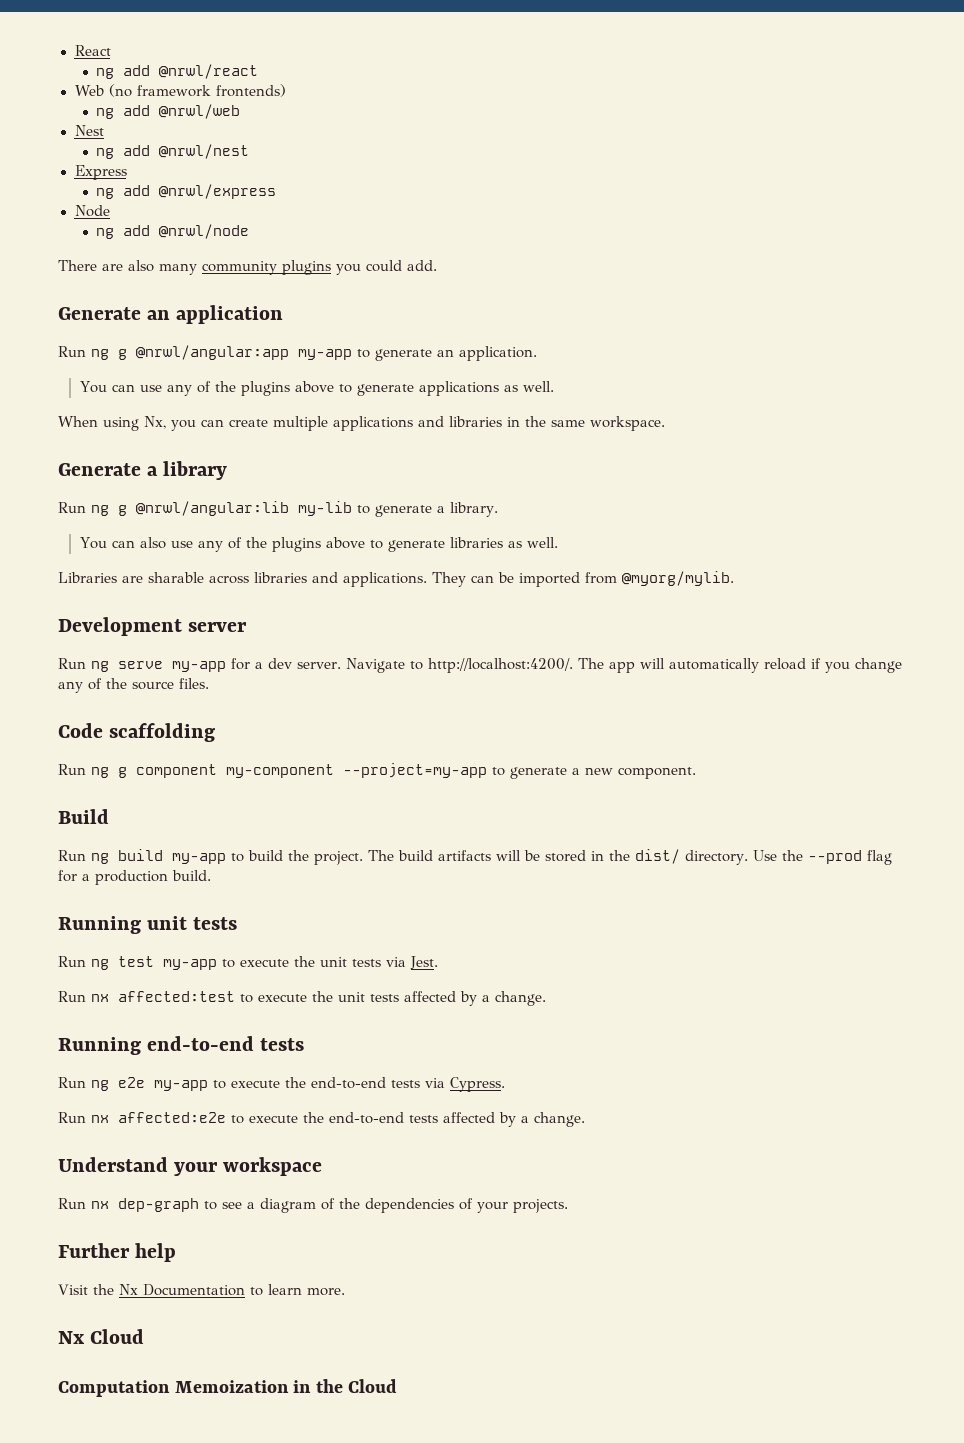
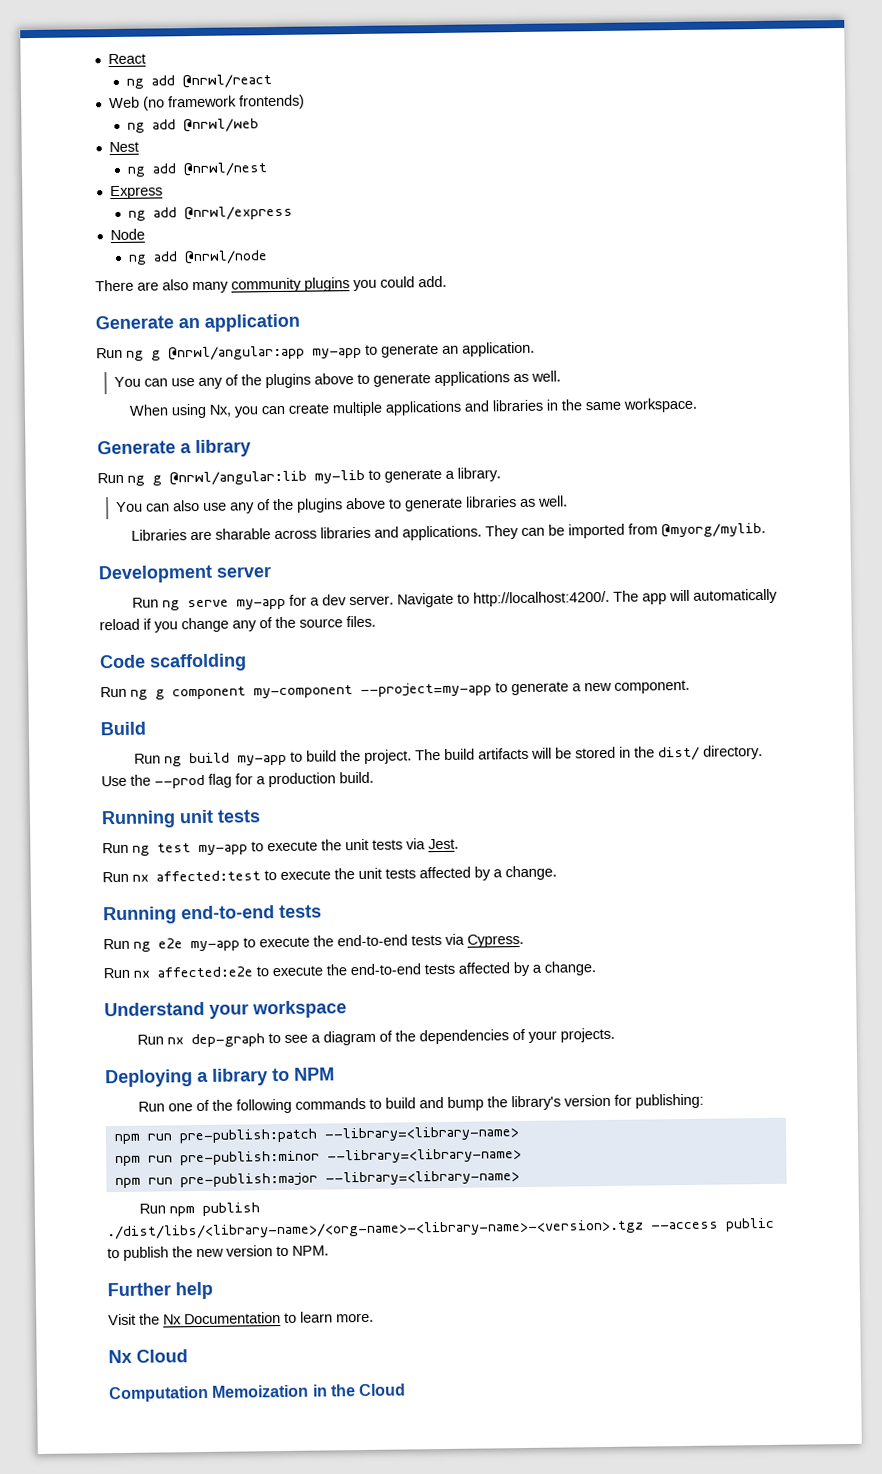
(568, 1206) none -> [105,1067,335,1088] [138,1093,705,1114] [113,1126,519,1145] [114,1148,522,1167] [114,1170,520,1189] [139,1202,261,1217] [107,1217,775,1240] [107,1245,329,1261] // Deploying a library to NPM // Run one of the following commands to build and bump the library's version for publishing: // npm run pre-publish:patch --library=<library-name> // npm run pre-publish:minor --library=<library-name> // npm run pre-publish:major --library=<library-name> // Run npm publish ./dist/libs/<library-name>/<org-name>-<library-name>-<version>.tgz --access public to publish the new version to NPM.

